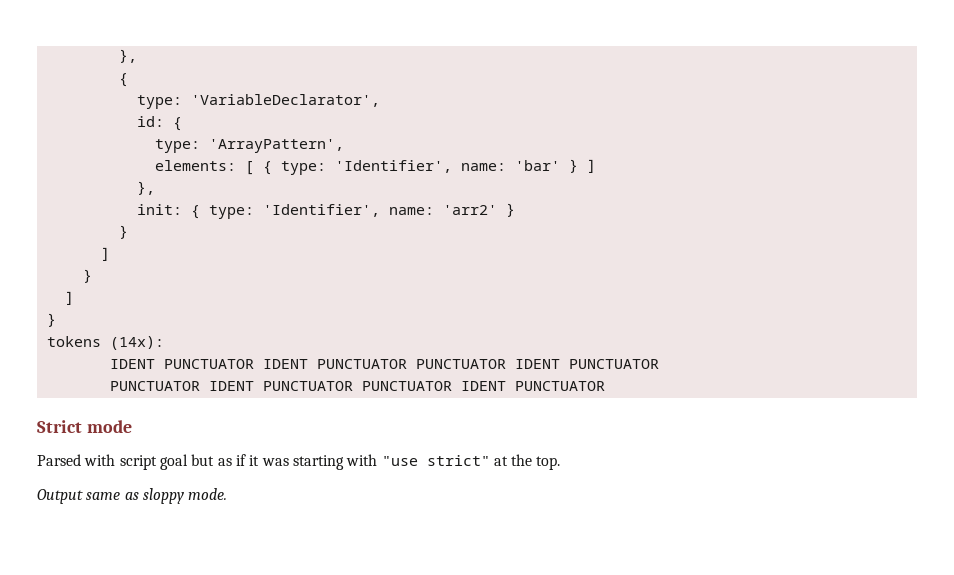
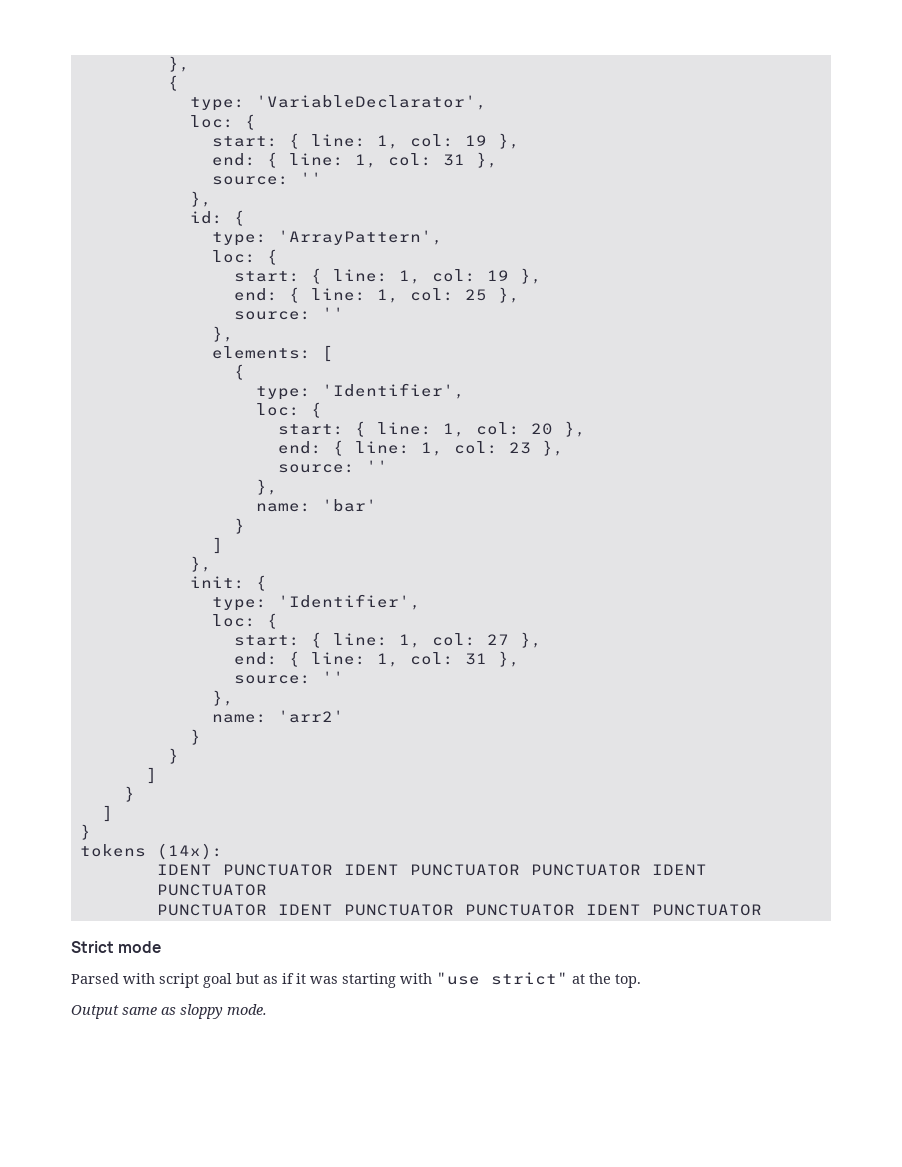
[136,116,182,131] [154,139,344,153] id: { // type: 'ArrayPattern', -> [189,114,256,130] [211,133,520,149] [211,152,498,168] [211,172,322,185] [189,191,212,207] [189,210,245,226] [211,230,443,246] [211,249,278,265] [233,268,542,284] [233,287,520,303] [233,307,344,320] [211,326,234,342] loc: { // start: { line: 1, col: 19 }, // end: { line: 1, col: 31 }, // source: '' // }, // id: { // type: 'ArrayPattern', // loc: { // start: { line: 1, col: 19 }, // end: { line: 1, col: 25 }, // source: '' // },
[262,160,452,175] { type: 'Identifier', -> [233,364,245,380] [255,383,465,400] [255,402,322,418] [277,421,586,437] [277,440,564,456] [277,460,388,473] [255,479,278,495] // { // type: 'Identifier', // loc: { // start: { line: 1, col: 20 }, // end: { line: 1, col: 23 }, // source: '' // }, //
[568,159,578,173] } -> [233,518,245,534] // } //
[208,204,380,219] type: 'Identifier', -> [211,594,421,611] [211,613,278,629] [233,632,542,648] [233,651,520,667] [233,671,344,684] [211,690,234,706] // type: 'Identifier', // loc: { // start: { line: 1, col: 27 }, // end: { line: 1, col: 31 }, // source: '' // }, //
(497, 210) none -> (344, 716) //

